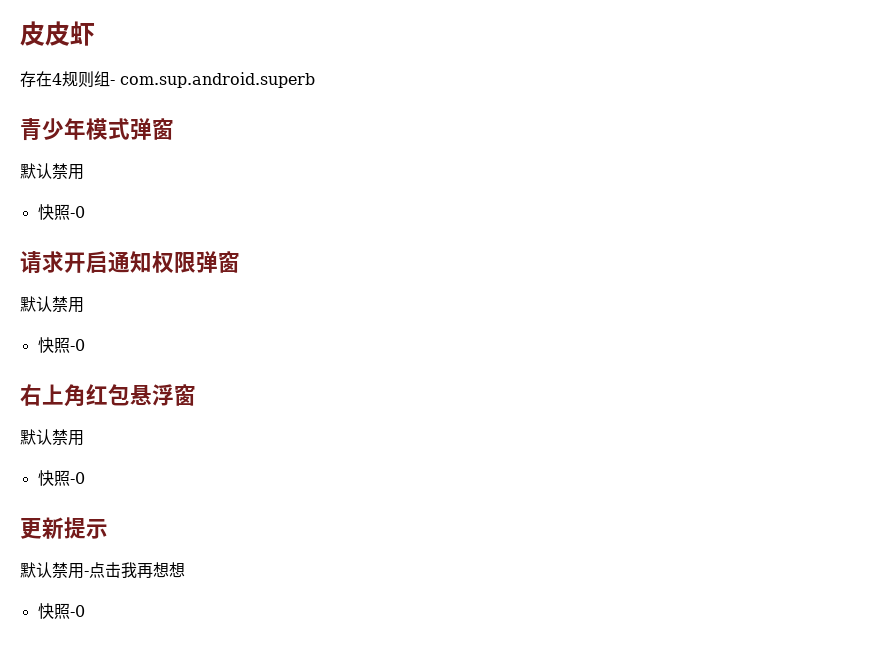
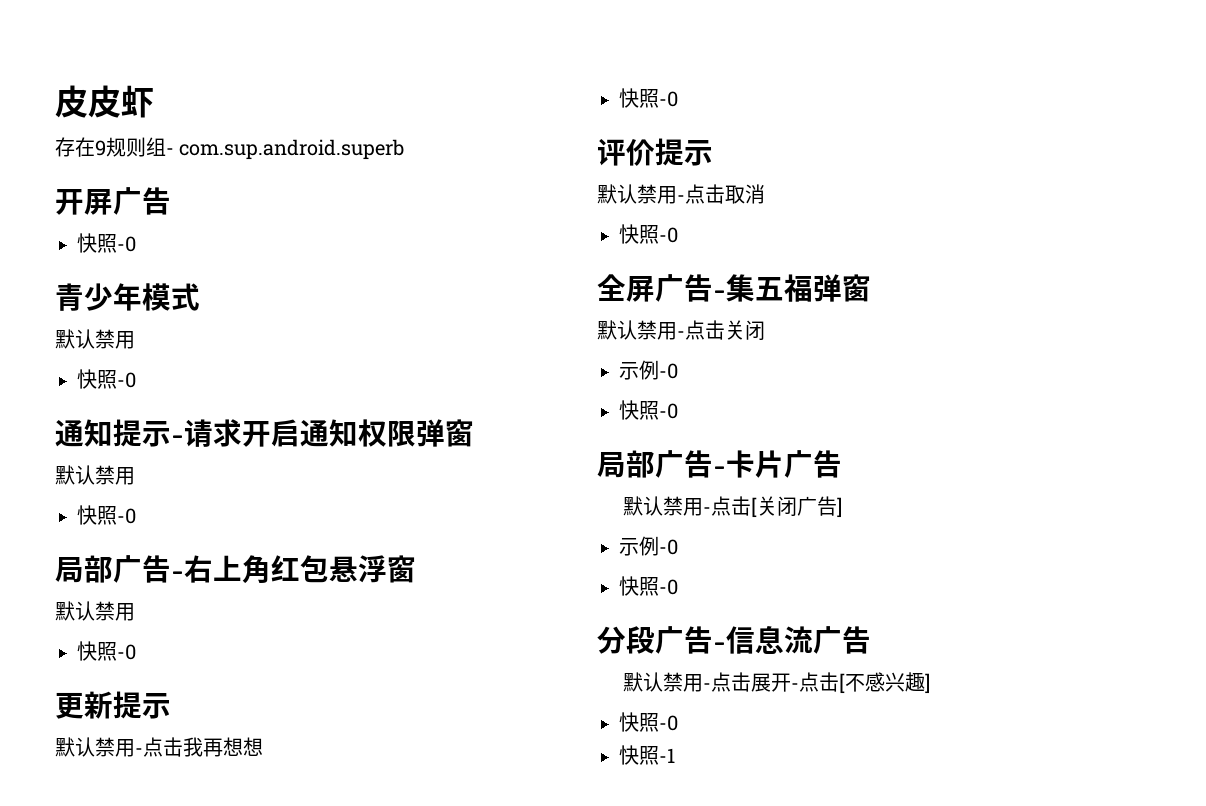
[52,73,62,85] 4 -> [95,140,106,156] 9
(315, 80) none -> [55,187,171,215] [77,233,136,253] // 开屏广告 // 快照-0
[130,118,174,140] [20,163,84,180] [37,204,85,220] 弹窗 // 默认禁用 // 快照-0 // -> [55,329,135,349] [77,369,136,389] [55,419,184,447] // 默认禁用 // 快照-0 // 通知提示-
(85, 345) none -> [55,555,184,583] 局部广告-
(85, 611) none -> [597,138,713,166] [597,184,765,204] [619,224,678,244] [597,274,871,302] [597,320,765,341] [619,360,678,380] [619,400,678,420] [597,450,842,478] [623,496,843,518] [619,536,678,556] [619,576,678,596] [597,626,871,654] [623,672,931,694] [619,712,678,732] [619,745,675,765] // 评价提示 // 默认禁用-点击取消 // 快照-0 // 全屏广告-集五福弹窗 // 默认禁用-点击关闭 // 示例-0 // 快照-0 // 局部广告-卡片广告 // 默认禁用-点击[关闭广告] // 示例-0 // 快照-0 // 分段广告-信息流广告 // 默认禁用-点击展开-点击[不感兴趣] // 快照-0 // 快照-1

